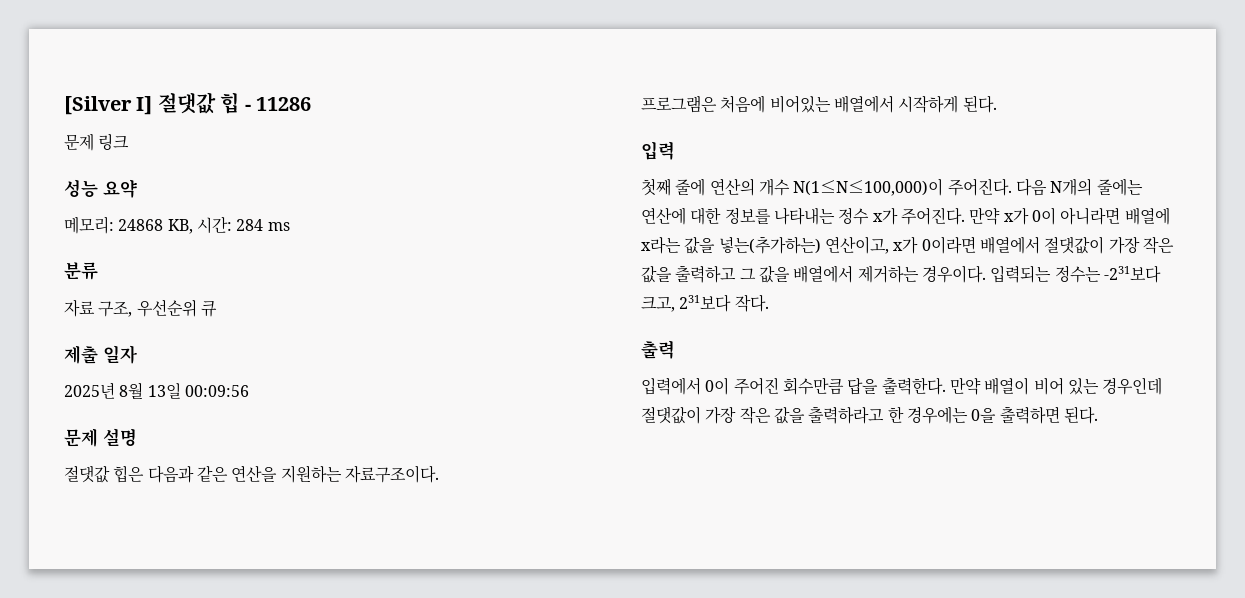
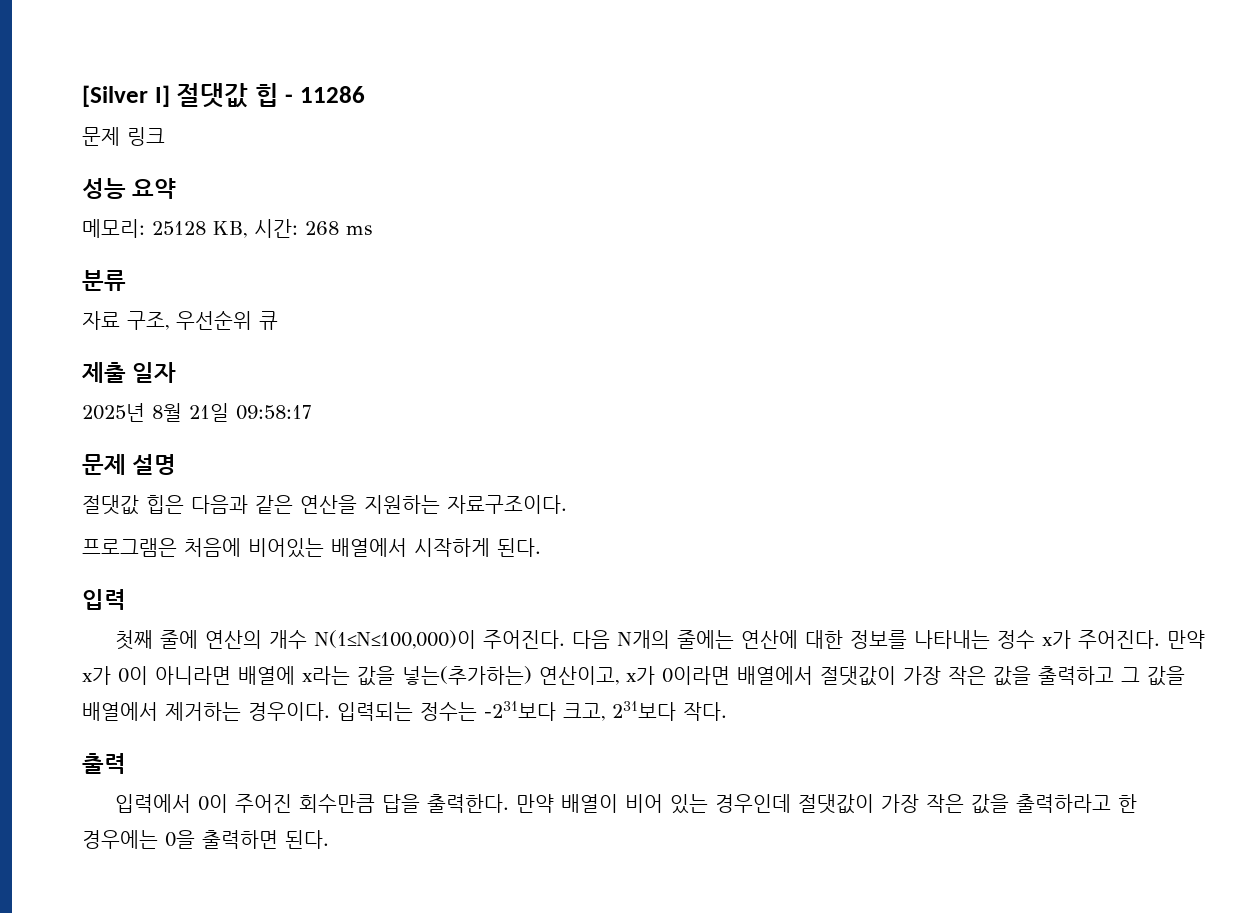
[118,219,164,231] 24868 -> [152,221,206,235] 25128
[236,219,264,231] 284 -> [305,221,339,235] 268
[147,383,249,399] 13일 00:09:56 -> [189,403,311,422] 21일 09:58:17

